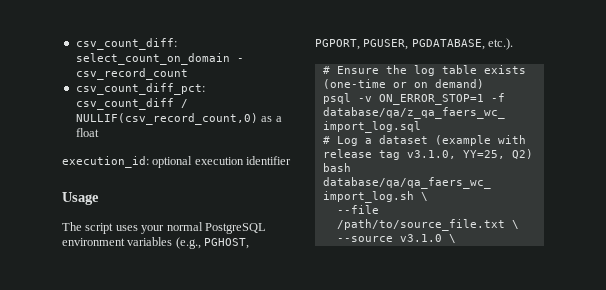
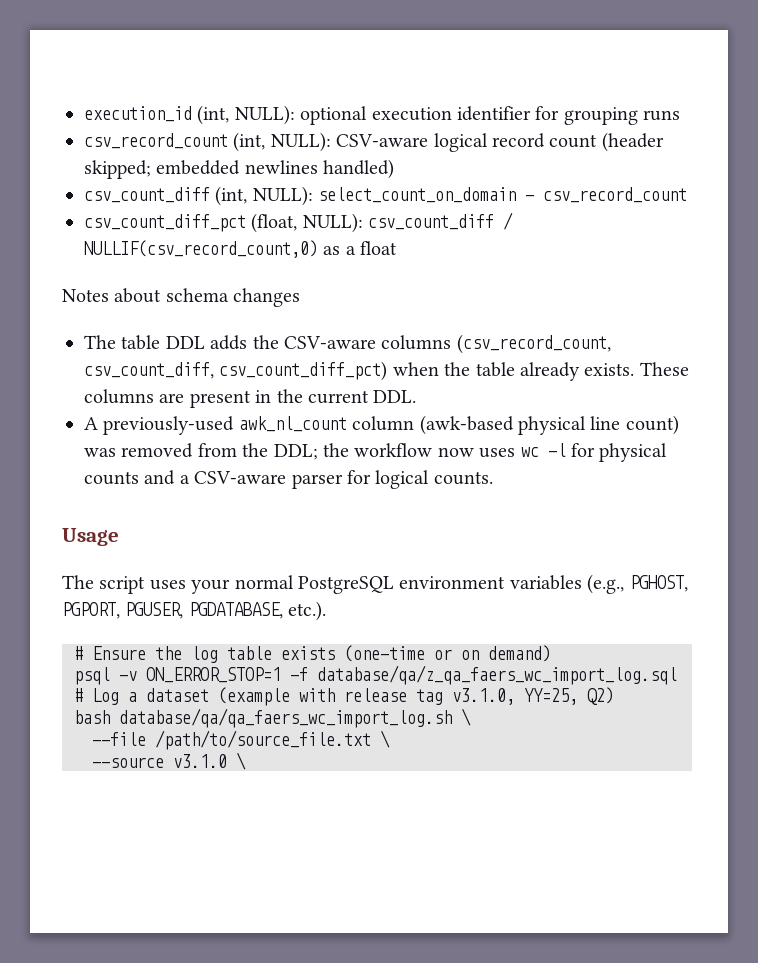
[75,38,177,50] csv_count_diff: -> [84,105,681,125] [84,132,664,152] [84,159,395,179] [84,186,313,206] execution_id (int, NULL): optional execution identifier for grouping runs // csv_record_count (int, NULL): CSV-aware logical record count (header skipped; embedded newlines handled) // csv_count_diff (int, NULL):
[75,83,205,95] csv_count_diff_pct: -> [84,213,363,233] csv_count_diff_pct (float, NULL):
[62,156,292,168] execution_id: optional execution identifier -> [62,288,301,307] [84,334,611,354] [84,361,689,381] [84,389,417,408] [84,415,679,435] [84,443,668,462] [84,470,493,489] Notes about schema changes // The table DDL adds the CSV-aware columns (csv_record_count, csv_count_diff, csv_count_diff_pct) when the table already exists. These columns are present in the current DDL. // A previously-used awk_nl_count column (awk-based physical line count) was removed from the DDL; the workflow now uses wc -l for physical counts and a CSV-aware parser for logical counts.

